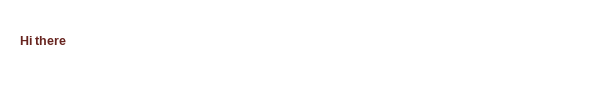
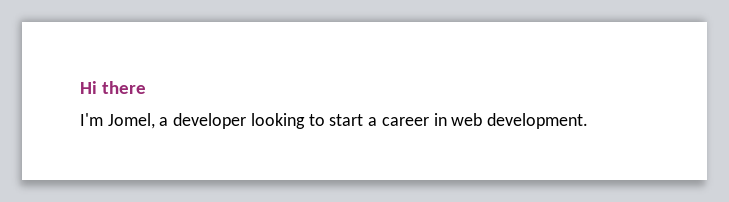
(67, 40) none -> [80,113,588,129] // I'm Jomel, a developer looking to start a career in web development.

